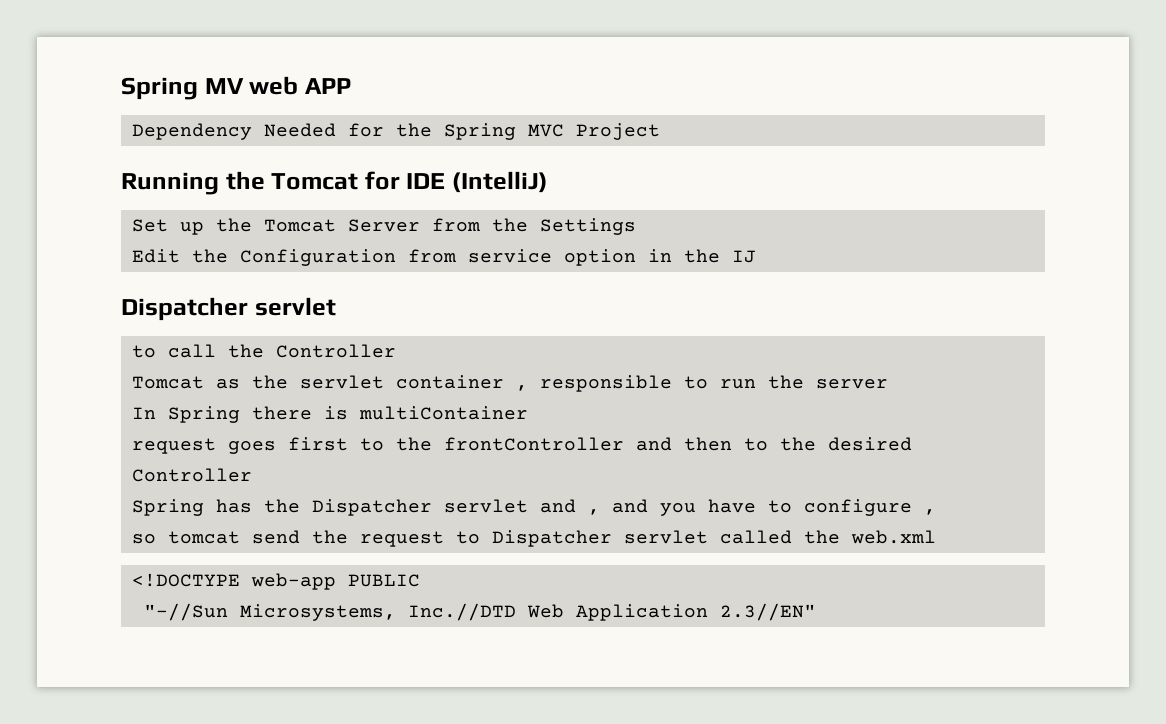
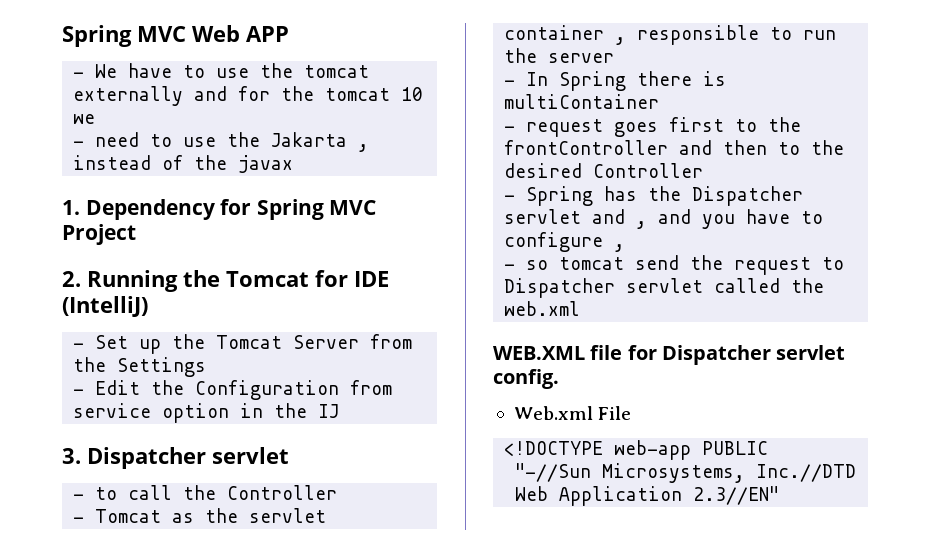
[121,76,299,100] Spring MV web -> [62,25,240,47] Spring MVC Web
[131,123,432,140] Dependency Needed for the -> [73,63,370,78] [73,86,424,106] [73,114,96,124] [73,132,370,152] [73,155,294,173] [62,199,252,220] - We have to use the tomcat externally and for the tomcat 10 we // - need to use the Jakarta , instead of the javax // 1. Dependency for
(660, 131) none -> [62,271,81,287] 2.
(549, 182) none -> [73,343,85,349] -
(636, 226) none -> [73,389,85,395] -
(756, 256) none -> [62,448,81,464] 3.
(336, 306) none -> [73,494,85,500] -
(396, 351) none -> [73,517,85,523] -
(888, 384) none -> [504,80,516,86] -
(528, 413) none -> [504,126,516,132] -
(252, 475) none -> [504,195,516,201] -
(936, 512) none -> [504,264,516,270] -
(936, 537) none -> [493,345,846,365] [493,369,559,389] [513,406,632,420] // WEB.XML file for Dispatcher servlet config. // Web.xml File

